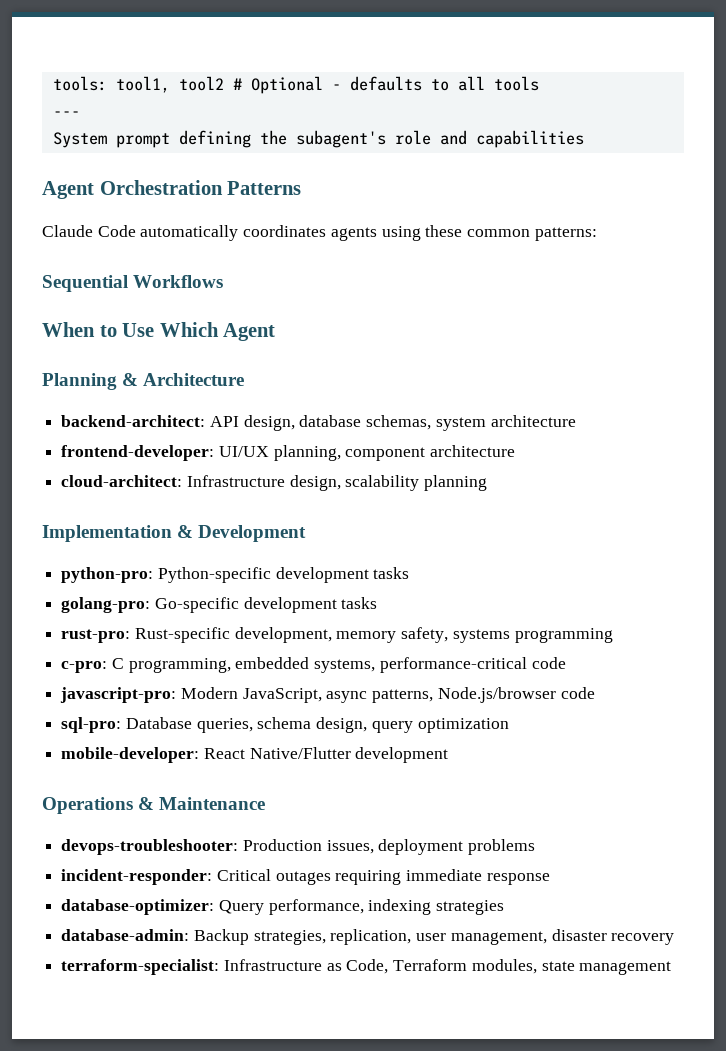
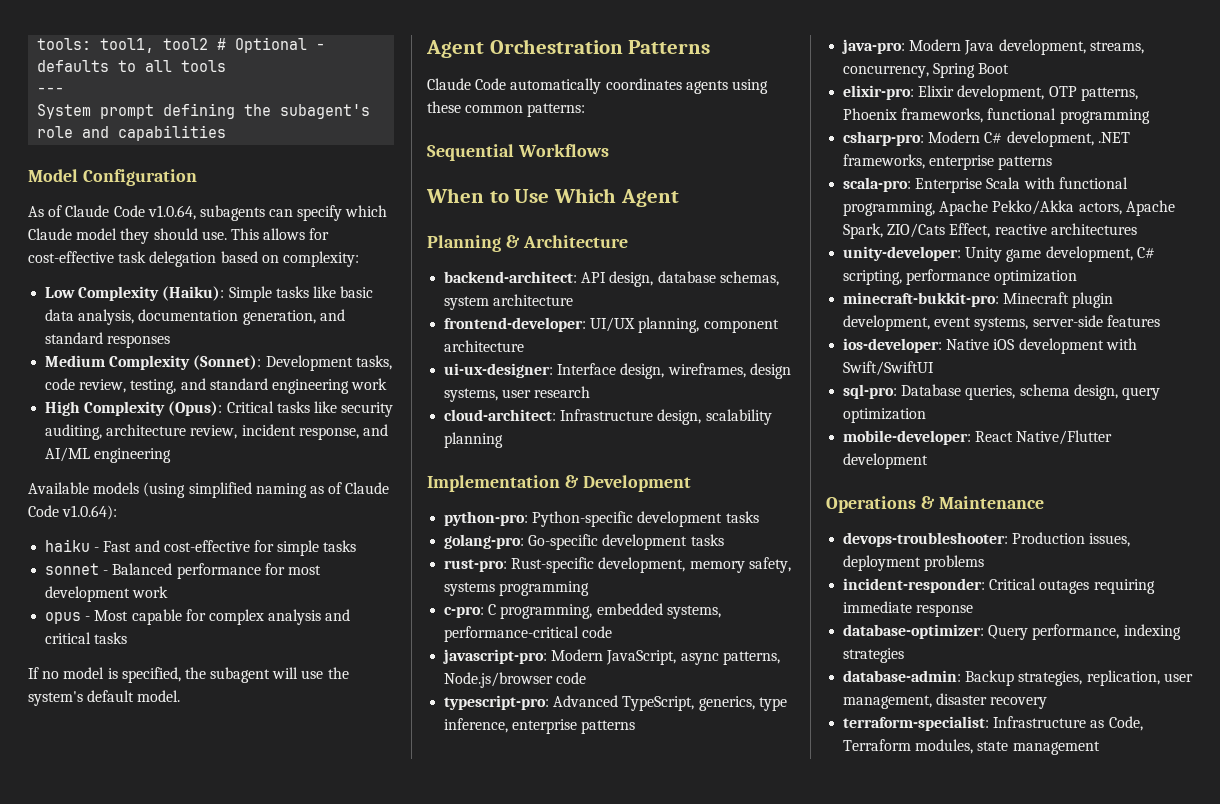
(584, 139) none -> [28,169,197,186] [28,205,388,221] [28,228,330,244] [28,251,359,267] [45,286,374,302] [45,309,345,325] [45,332,171,348] [45,355,392,371] [45,378,388,394] [45,401,394,417] [45,424,388,440] [45,447,172,463] [28,482,390,498] [28,505,118,520] [45,539,357,556] [45,563,321,579] [45,586,169,602] [45,609,351,625] [45,632,128,644] [28,667,349,683] [28,690,181,706] // Model Configuration // As of Claude Code v1.0.64, subagents can specify which Claude model they should use. This allows for cost-effective task delegation based on complexity: // Low Complexity (Haiku): Simple tasks like basic data analysis, documentation generation, and standard responses // Medium Complexity (Sonnet): Development tasks, code review, testing, and standard engineering work // High Complexity (Opus): Critical tasks like security auditing, architecture review, incident response, and AI/ML engineering // Available models (using simplified naming as of Claude Code v1.0.64): // haiku - Fast and cost-effective for simple tasks // sonnet - Balanced performance for most development work // opus - Most capable for complex analysis and critical tasks // If no model is specified, the subagent will use the system's default model.
(516, 451) none -> [444,363,791,379] [444,386,591,402] // ui-ux-designer: Interface design, wireframes, design systems, user research
(595, 693) none -> [444,695,787,711] [444,718,636,734] [842,39,1144,55] [843,63,1010,78] [843,85,1138,101] [843,108,1150,124] [843,131,1130,147] [843,154,1053,170] [843,177,1128,193] [843,200,1175,216] [843,223,1137,239] [843,246,1155,262] [843,269,1078,285] [843,292,1114,308] [843,315,1160,331] [843,338,1137,354] [843,361,935,376] // typescript-pro: Advanced TypeScript, generics, type inference, enterprise patterns // java-pro: Modern Java development, streams, concurrency, Spring Boot // elixir-pro: Elixir development, OTP patterns, Phoenix frameworks, functional programming // csharp-pro: Modern C# development, .NET frameworks, enterprise patterns // scala-pro: Enterprise Scala with functional programming, Apache Pekko/Akka actors, Apache Spark, ZIO/Cats Effect, reactive architectures // unity-developer: Unity game development, C# scripting, performance optimization // minecraft-bukkit-pro: Minecraft plugin development, event systems, server-side features // ios-developer: Native iOS development with Swift/SwiftUI

